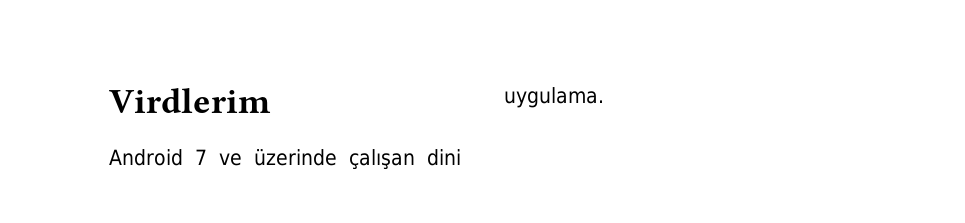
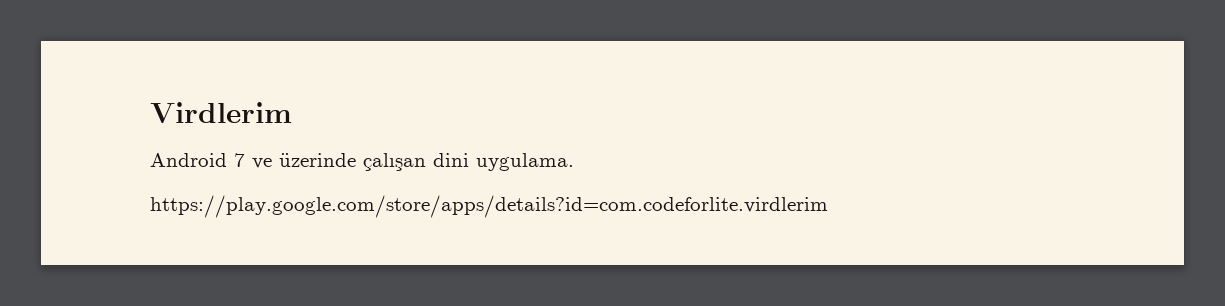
(604, 97) none -> [150,195,828,218] // https://play.google.com/store/apps/details?id=com.codeforlite.virdlerim

